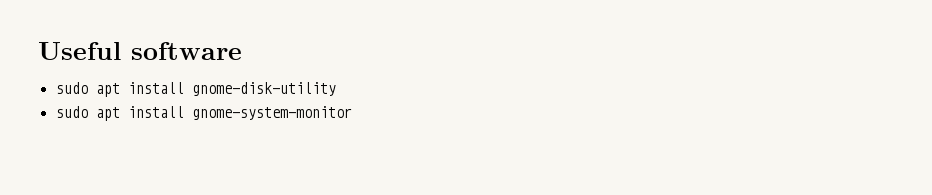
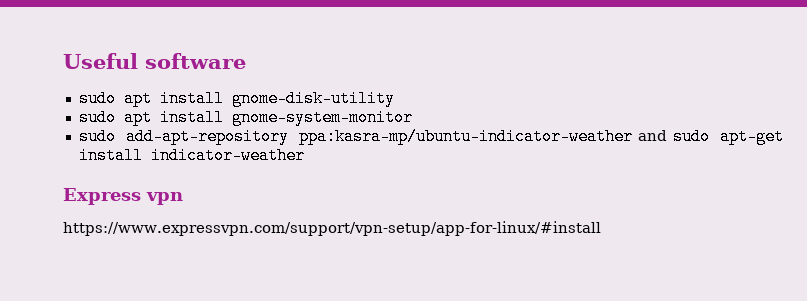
(353, 113) none -> [78,128,784,145] [78,147,305,164] [63,188,183,205] [63,221,601,236] // sudo add-apt-repository ppa:kasra-mp/ubuntu-indicator-weather and sudo apt-get install indicator-weather // Express vpn // https://www.expressvpn.com/support/vpn-setup/app-for-linux/#install

